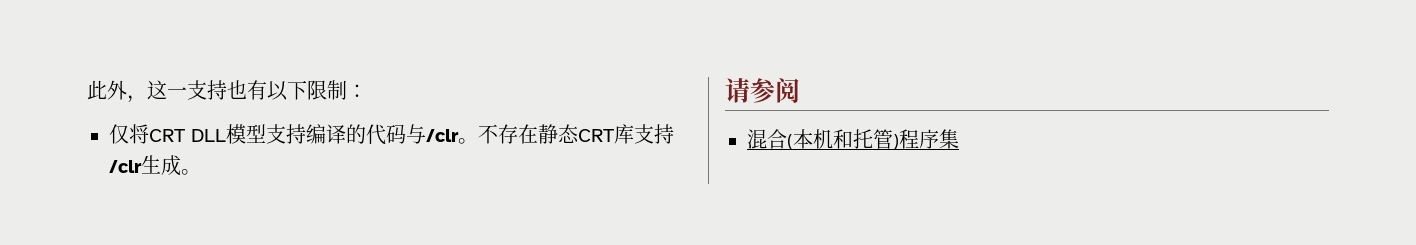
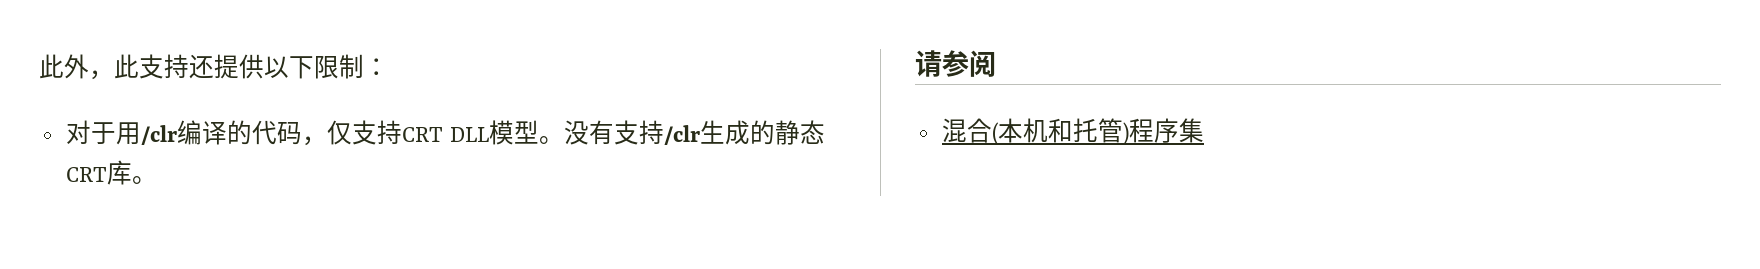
[147,80,267,100] 这一支持也有 -> [114,54,264,79] 此支持还提供
[109,124,674,145] [109,155,181,176] 仅将CRT DLL模型支持编译的代码与/clr。不存在静态CRT库支持/clr生成 -> [65,120,825,146] [65,160,132,185] 对于用/clr编译的代码，仅支持CRT DLL模型。没有支持/clr生成的静态CRT库

